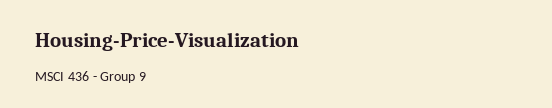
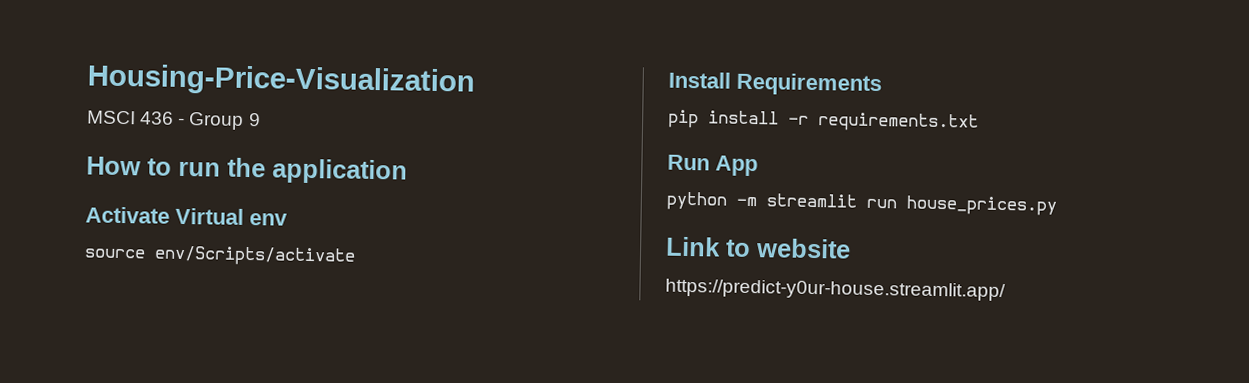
(147, 76) none -> [86,156,408,185] [85,206,288,226] [84,245,356,267] [668,71,882,97] [668,109,979,133] [667,154,758,177] [666,191,1057,216] [665,236,851,259] [665,278,1006,302] // How to run the application // Activate Virtual env // source env/Scripts/activate // Install Requirements // pip install -r requirements.txt // Run App // python -m streamlit run house_prices.py // Link to website // https://predict-y0ur-house.streamlit.app/

